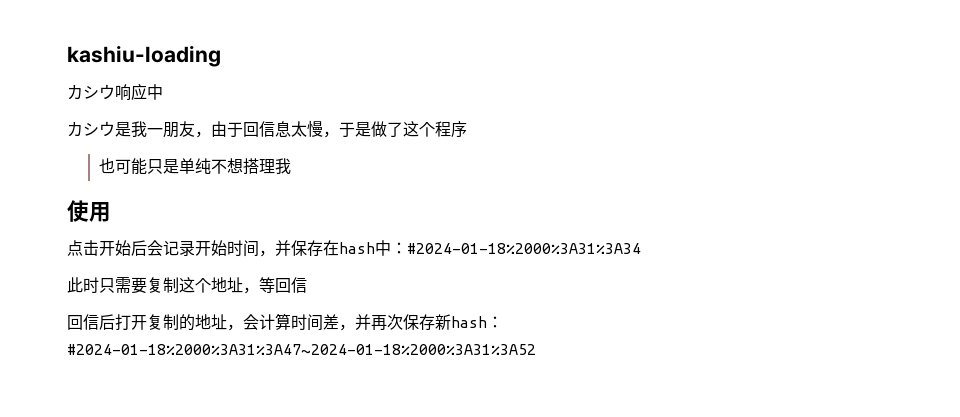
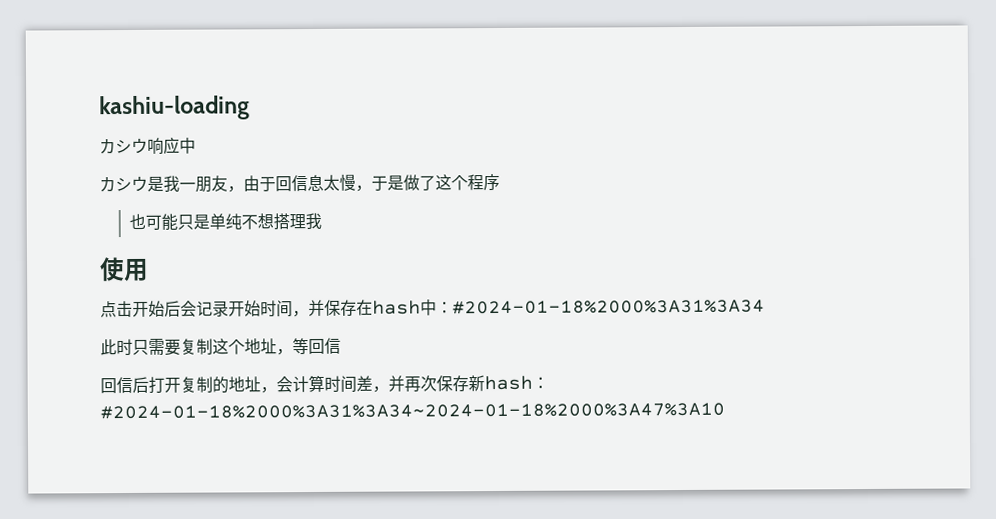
[67,344,536,355] #2024-01-18%2000%3A31%3A47~2024-01-18%2000%3A31%3A52 -> [100,402,725,420] #2024-01-18%2000%3A31%3A34~2024-01-18%2000%3A47%3A10

